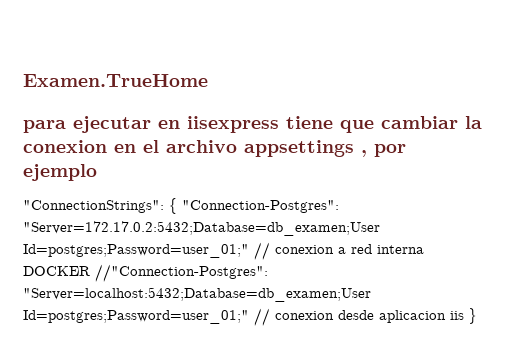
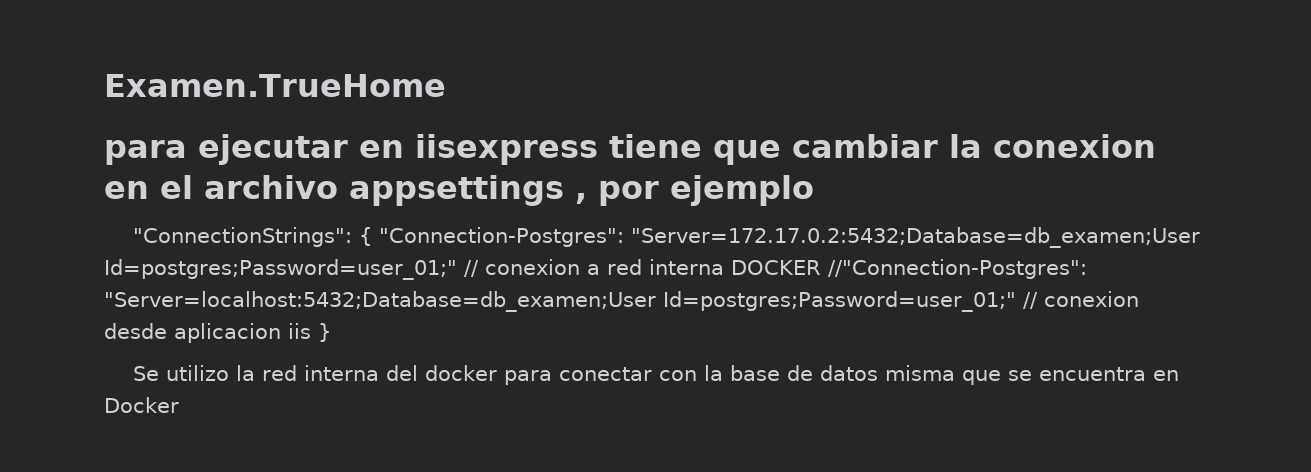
(477, 316) none -> [132,365,1179,385] [104,397,179,413] // Se utilizo la red interna del docker para conectar con la base de datos misma que se encuentra en Docker

